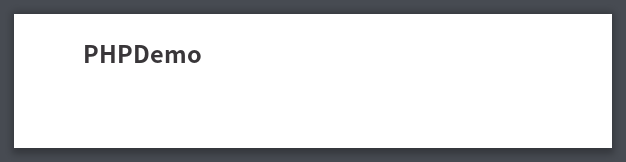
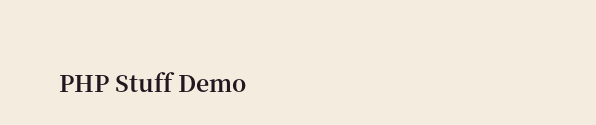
[83,45,202,63] PHPDemo -> [59,72,247,92] PHP Stuff Demo

